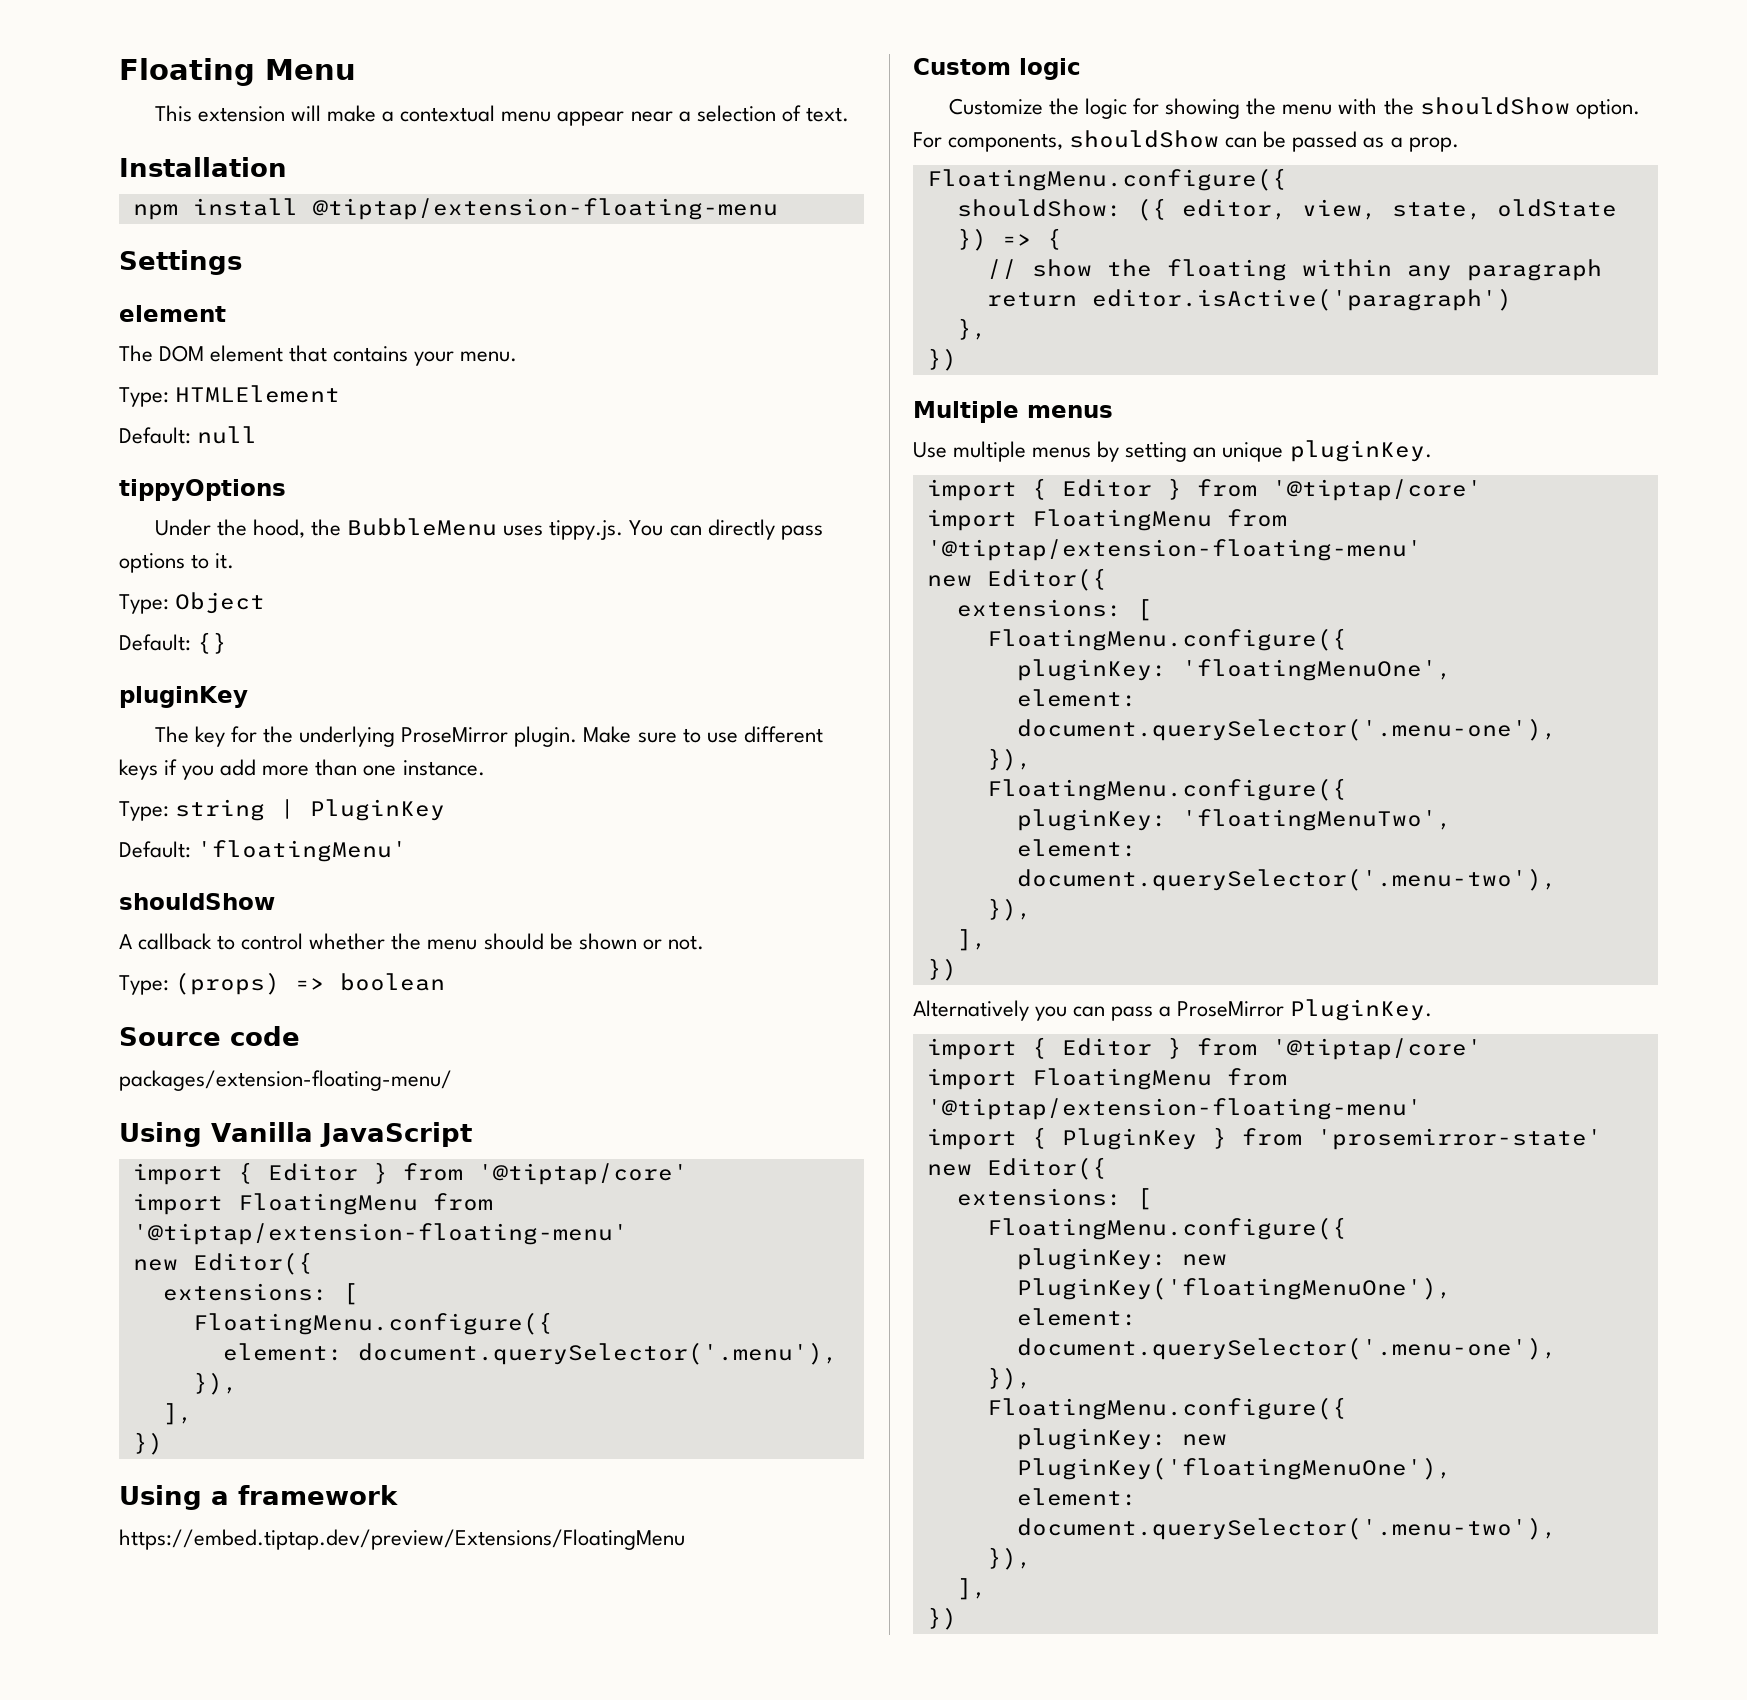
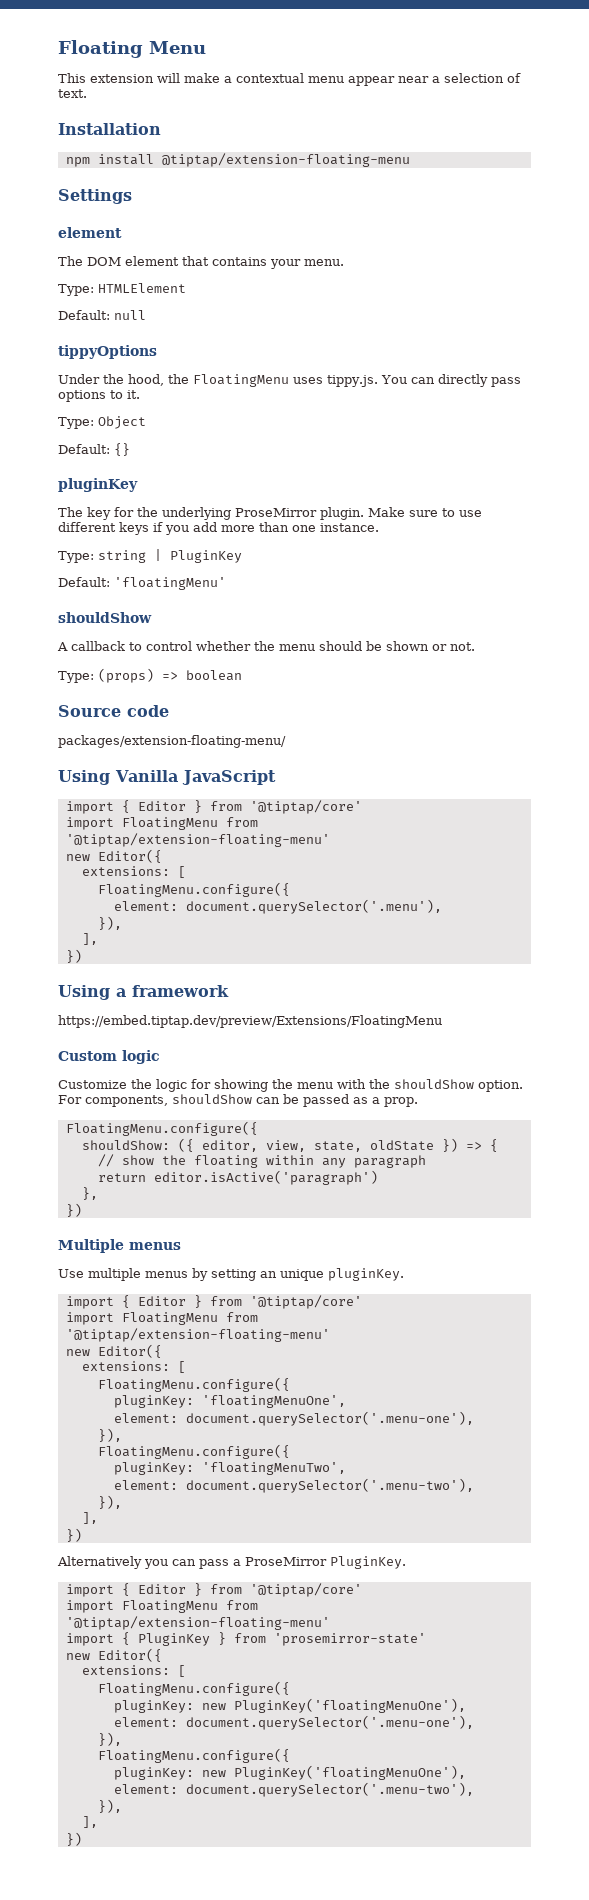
[347,518,498,536] BubbleMenu -> [193,374,289,387] FloatingMenu

